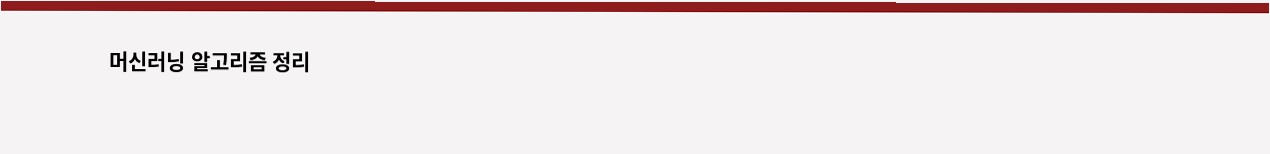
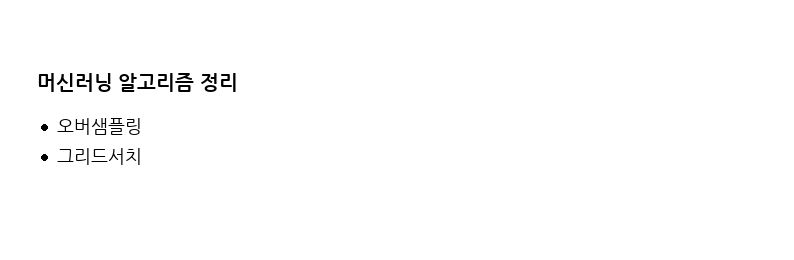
(312, 62) none -> [56,118,142,135] [56,148,142,165] // 오버샘플링 // 그리드서치

